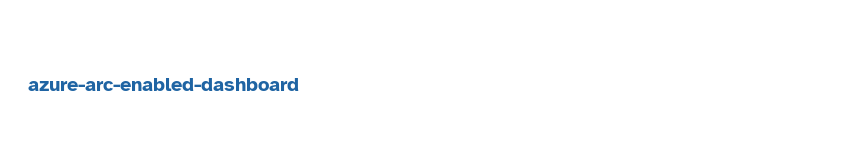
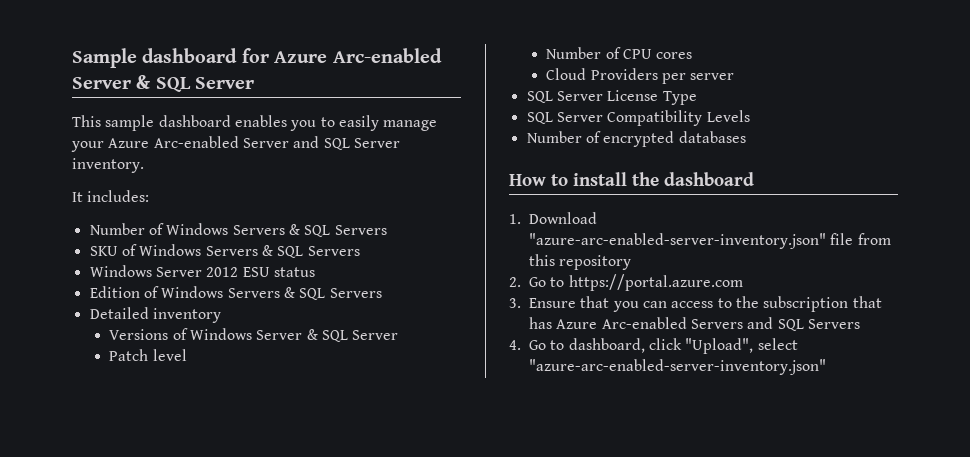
[28,78,299,91] azure-arc-enabled-dashboard -> [72,48,442,68] [72,75,255,92] [72,115,438,131] [71,136,400,152] [72,158,144,173] [72,190,150,202] [89,223,387,237] [89,244,360,258] [89,265,315,277] [89,286,382,300] [89,307,221,323] [109,328,399,342] [109,349,187,361] [546,47,693,59] [546,68,735,84] [526,90,697,105] [526,110,750,126] [526,131,746,147] [509,172,754,186] [509,212,597,224] [529,233,891,249] [529,254,632,270] [509,274,743,291] [509,296,882,312] [529,317,860,331] [509,338,798,354] [529,359,826,375] Sample dashboard for Azure Arc-enabled Server & SQL Server // This sample dashboard enables you to easily manage your Azure Arc-enabled Server and SQL Server inventory. // It includes: // Number of Windows Servers & SQL Servers // SKU of Windows Servers & SQL Servers // Windows Server 2012 ESU status // Edition of Windows Servers & SQL Servers // Detailed inventory // Versions of Windows Server & SQL Server // Patch level // Number of CPU cores // Cloud Providers per server // SQL Server License Type // SQL Server Compatibility Levels // Number of encrypted databases // How to install the dashboard // 1. Download "azure-arc-enabled-server-inventory.json" file from this repository // 2. Go to https://portal.azure.com // 3. Ensure that you can access to the subscription that has Azure Arc-enabled Servers and SQL Servers // 4. Go to dashboard, click "Upload", select "azure-arc-enabled-server-inventory.json"

